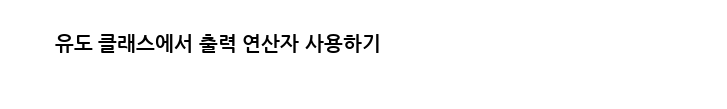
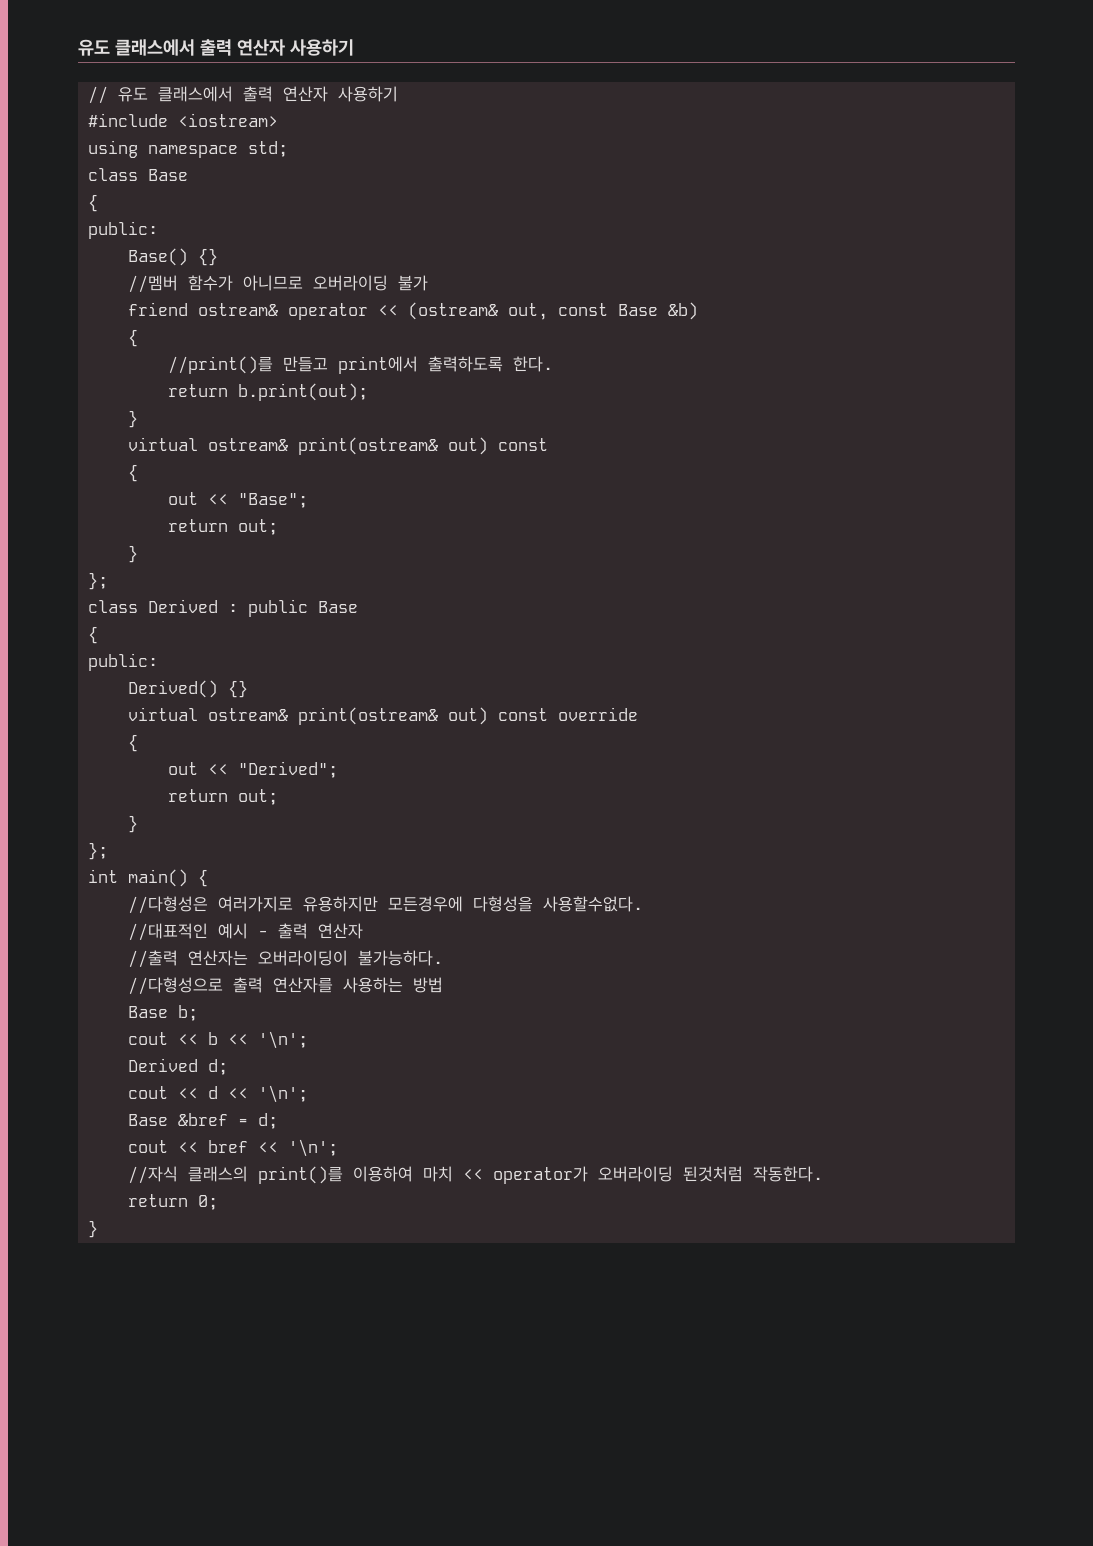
[55,34,381,53] 유도 클래스에서 출력 연산자 사용하기 -> [78,39,354,56] [88,86,399,104] [88,113,279,127] [88,140,289,158] [88,168,189,181] [88,194,99,212] [88,221,159,239] [128,248,219,266] [128,275,429,293] [128,302,699,320] [128,329,139,347] [168,356,554,374] [168,383,369,401] [128,410,139,428] [128,437,549,455] [128,464,139,482] [168,492,309,508] [168,519,279,535] [128,545,139,563] [88,572,109,590] [88,599,359,617] [88,626,99,644] [88,653,159,671] [128,680,249,698] [128,707,639,725] [128,734,139,752] [168,761,339,778] [168,789,279,805] [128,815,139,833] [88,842,109,860] [88,869,209,887] [128,896,644,914] [128,923,364,941] [128,950,444,968] [128,977,444,995] [128,1005,199,1021] [128,1031,309,1049] [128,1058,229,1075] [128,1085,309,1103] [128,1113,279,1129] [128,1139,339,1157] [128,1166,824,1184] [128,1194,219,1210] [88,1220,99,1238] 유도 클래스에서 출력 연산자 사용하기 // // 유도 클래스에서 출력 연산자 사용하기 // #include <iostream> // using namespace std; // class Base // { // public: // Base() {} // //멤버 함수가 아니므로 오버라이딩 불가 // friend ostream& operator << (ostream& out, const Base &b) // { // //print()를 만들고 print에서 출력하도록 한다. // return b.print(out); // } // virtual ostream& print(ostream& out) const // { // out << "Base"; // return out; // } // }; // class Derived : public Base // { // public: // Derived() {} // virtual ostream& print(ostream& out) const override // { // out << "Derived"; // return out; // } // }; // int main() { // //다형성은 여러가지로 유용하지만 모든경우에 다형성을 사용할수없다. // //대표적인 예시 - 출력 연산자 // //출력 연산자는 오버라이딩이 불가능하다. // //다형성으로 출력 연산자를 사용하는 방법 // Base b; // cout << b << '\n'; // Derived d; // cout << d << '\n'; // Base &bref = d; // cout << bref << '\n'; // //자식 클래스의 print()를 이용하여 마치 << operator가 오버라이딩 된것처럼 작동한다. // return 0; // }

